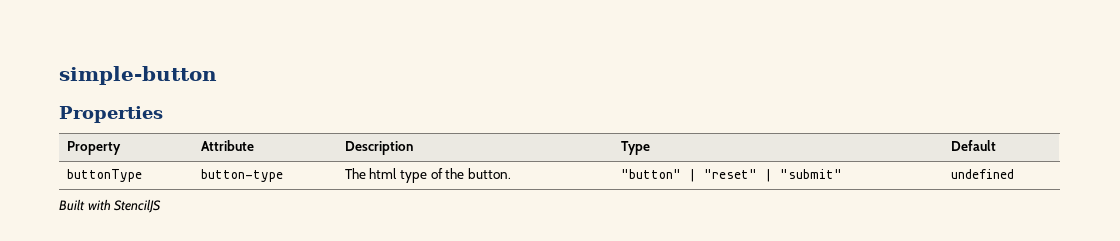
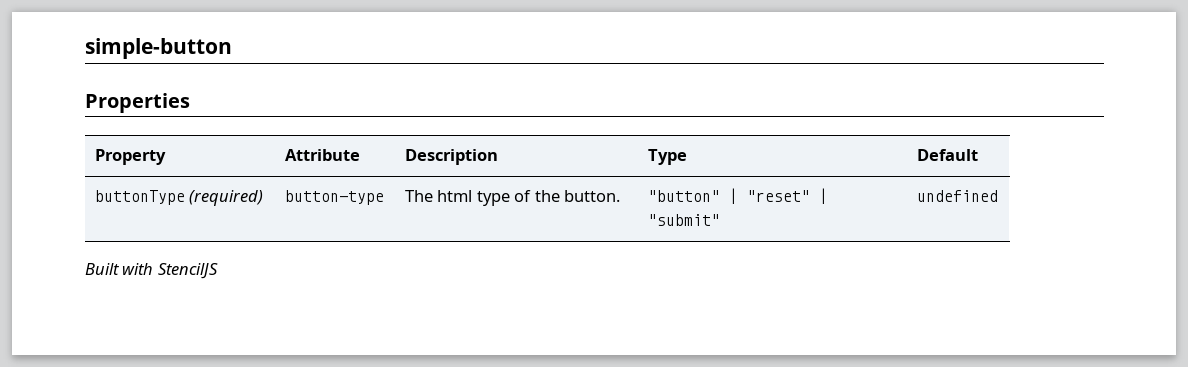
(142, 175) none -> [189,190,264,206] (required)

